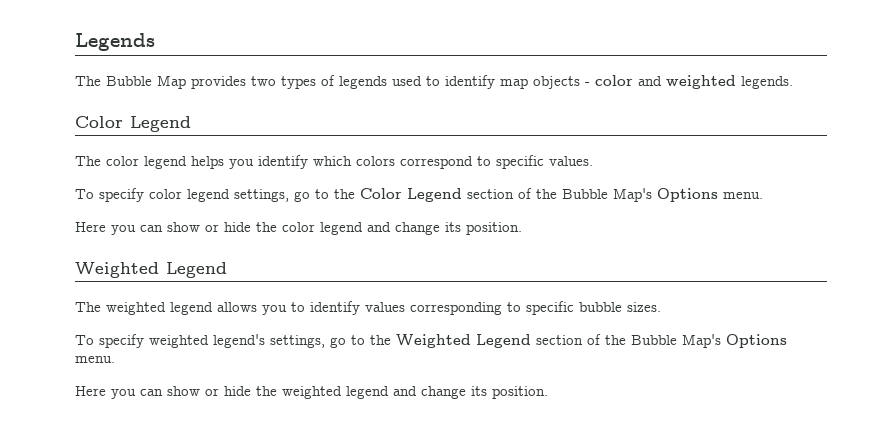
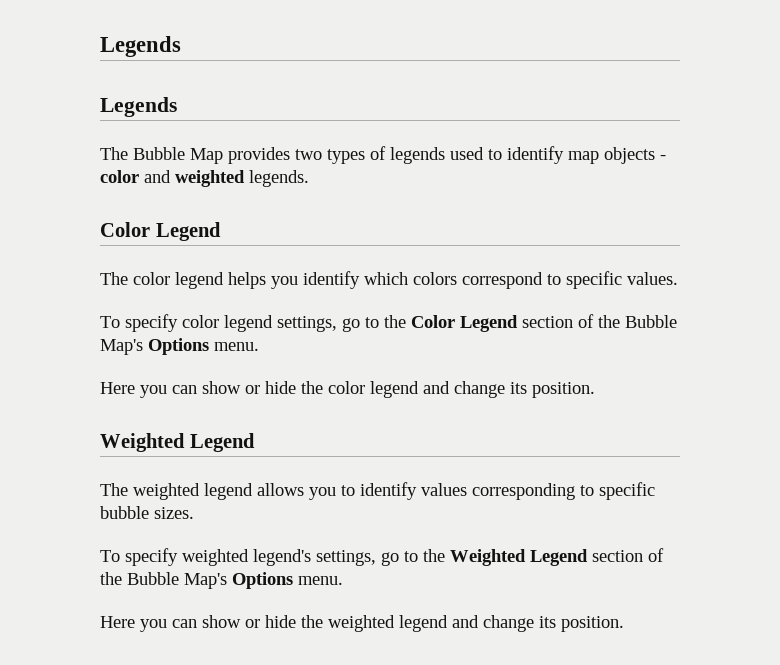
[75,33,155,51] Legends -> [100,36,181,57] [100,97,177,117] Legends // Legends

